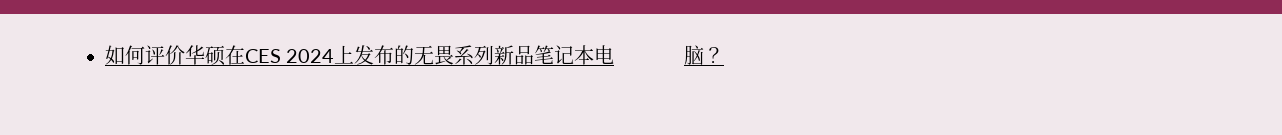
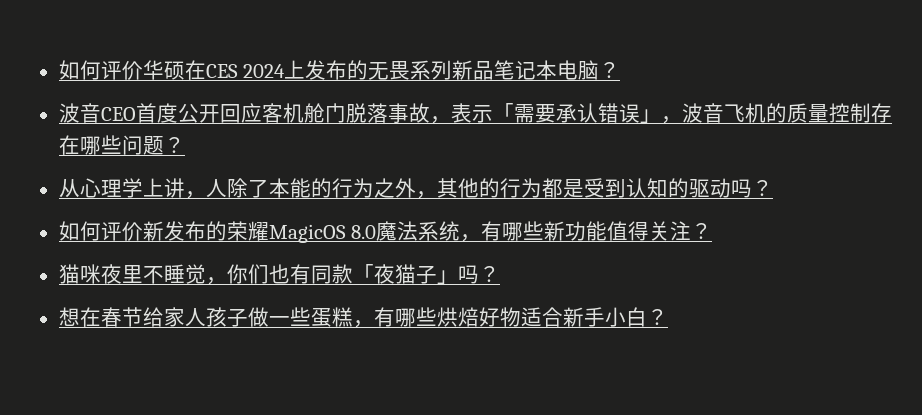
(724, 55) none -> [58,103,892,124] [58,135,185,155] [58,178,773,199] [58,221,713,243] [58,264,500,285] [58,307,668,328] // 波音CEO首度公开回应客机舱门脱落事故，表示「需要承认错误」，波音飞机的质量控制存在哪些问题？ // 从心理学上讲，人除了本能的行为之外，其他的行为都是受到认知的驱动吗？ // 如何评价新发布的荣耀MagicOS 8.0魔法系统，有哪些新功能值得关注？ // 猫咪夜里不睡觉，你们也有同款「夜猫子」吗？ // 想在春节给家人孩子做一些蛋糕，有哪些烘焙好物适合新手小白？

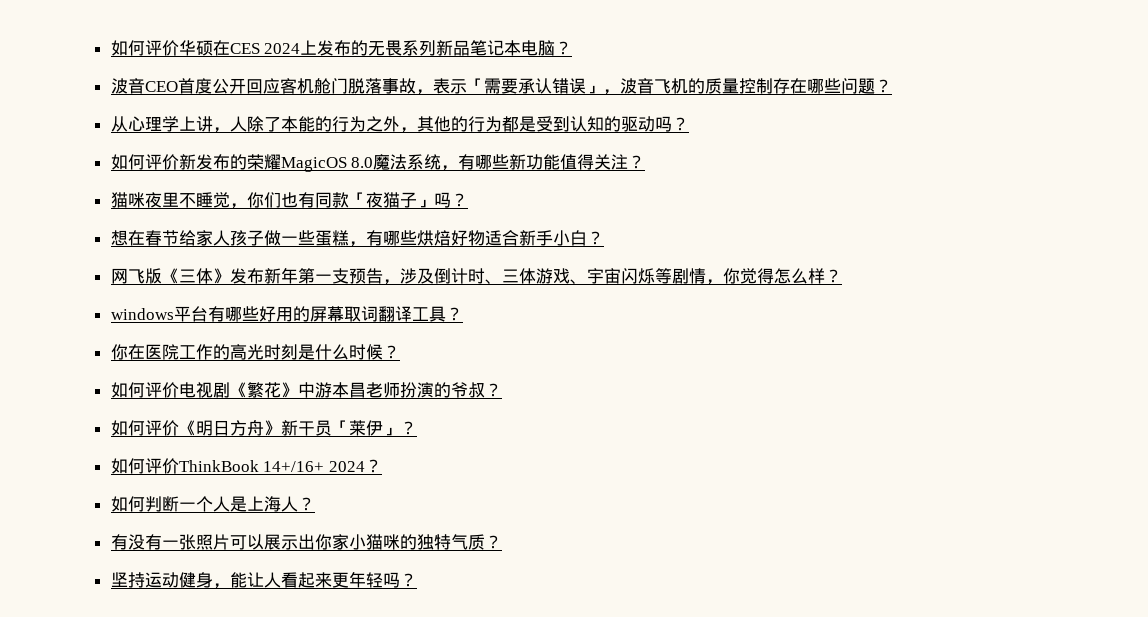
(668, 317) none -> [110,267,842,285] [110,306,463,322] [110,344,400,360] [110,382,502,398] [110,419,417,436] [110,458,382,474] [110,496,315,512] [110,534,502,550] [110,571,417,589] // 网飞版《三体》发布新年第一支预告，涉及倒计时、三体游戏、宇宙闪烁等剧情，你觉得怎么样？ // windows平台有哪些好用的屏幕取词翻译工具？ // 你在医院工作的高光时刻是什么时候？ // 如何评价电视剧《繁花》中游本昌老师扮演的爷叔？ // 如何评价《明日方舟》新干员「莱伊」？ // 如何评价ThinkBook 14+/16+ 2024？ // 如何判断一个人是上海人？ // 有没有一张照片可以展示出你家小猫咪的独特气质？ // 坚持运动健身，能让人看起来更年轻吗？

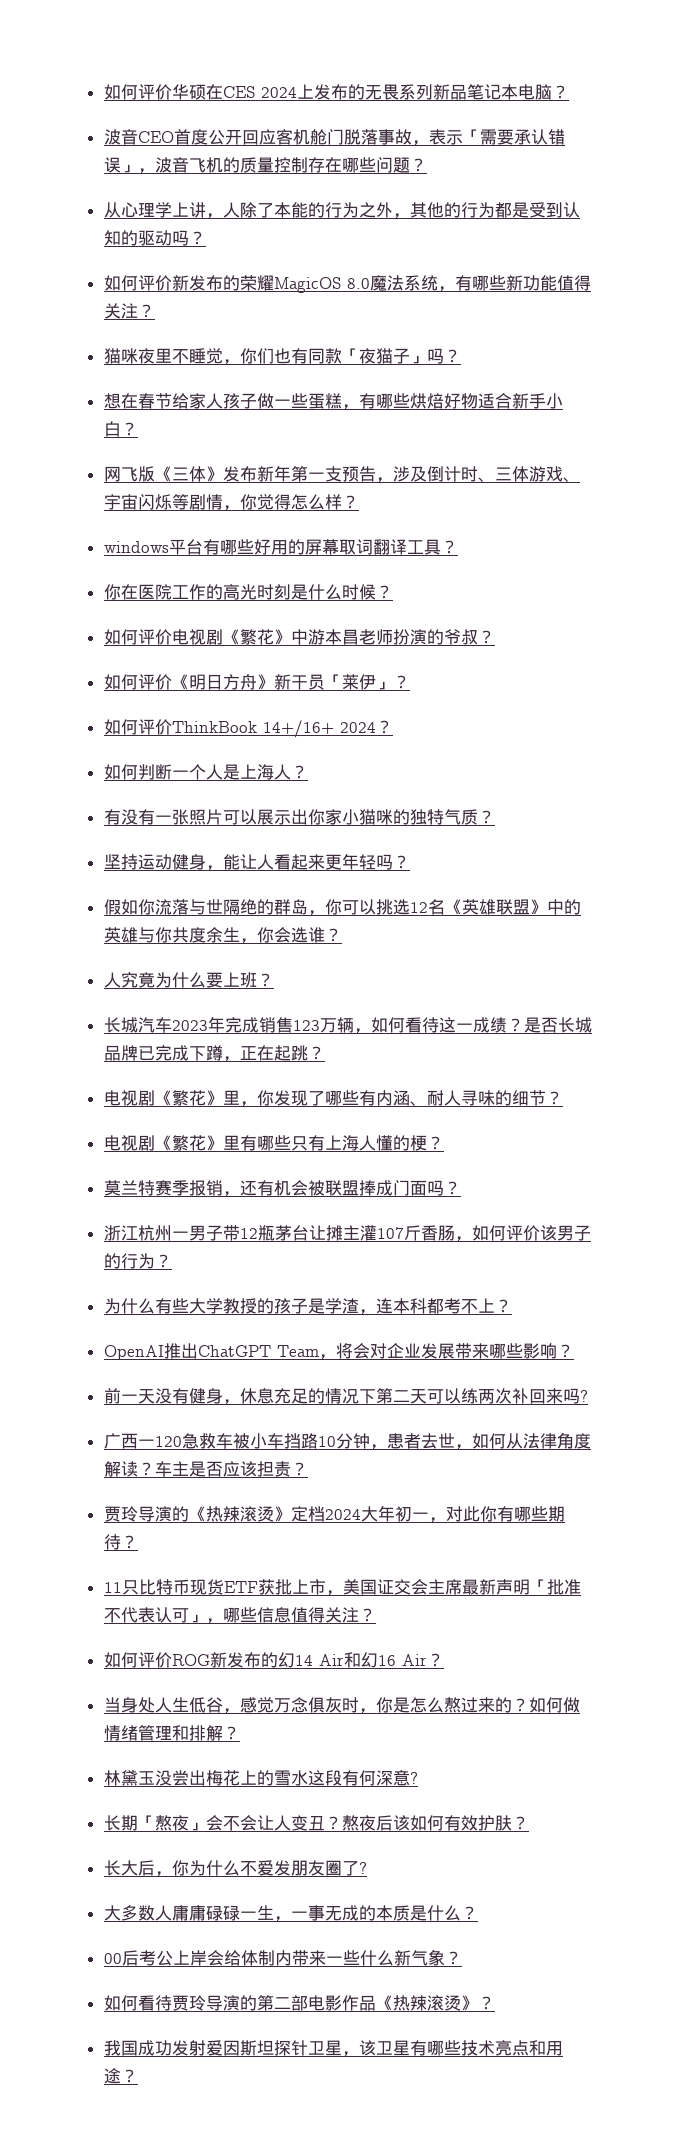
(417, 580) none -> [103,899,581,916] [103,927,342,944] [103,972,274,988] [103,1016,592,1034] [103,1045,325,1062] [103,1090,563,1107] [103,1135,444,1151] [103,1180,461,1197] [103,1225,591,1242] [103,1253,172,1269] [103,1298,512,1315] [103,1343,574,1360] [103,1388,588,1405] [103,1432,591,1450] [103,1461,308,1477] [103,1505,565,1523] [103,1534,138,1550] [103,1579,581,1596] [103,1607,376,1624] [103,1652,444,1668] [103,1697,580,1714] [103,1725,240,1741] [103,1770,418,1786] [103,1815,529,1831] [103,1860,367,1877] [103,1905,478,1922] [103,1949,462,1966] [103,1995,495,2011] [103,2040,563,2057] [103,2068,138,2084] // 假如你流落与世隔绝的群岛，你可以挑选12名《英雄联盟》中的英雄与你共度余生，你会选谁？ // 人究竟为什么要上班？ // 长城汽车2023年完成销售123万辆，如何看待这一成绩？是否长城品牌已完成下蹲，正在起跳？ // 电视剧《繁花》里，你发现了哪些有内涵、耐人寻味的细节？ // 电视剧《繁花》里有哪些只有上海人懂的梗？ // 莫兰特赛季报销，还有机会被联盟捧成门面吗？ // 浙江杭州一男子带12瓶茅台让摊主灌107斤香肠，如何评价该男子的行为？ // 为什么有些大学教授的孩子是学渣，连本科都考不上？ // OpenAI推出ChatGPT Team，将会对企业发展带来哪些影响？ // 前一天没有健身，休息充足的情况下第二天可以练两次补回来吗? // 广西一120急救车被小车挡路10分钟，患者去世，如何从法律角度解读？车主是否应该担责？ // 贾玲导演的《热辣滚烫》定档2024大年初一，对此你有哪些期待？ // 11只比特币现货ETF获批上市，美国证交会主席最新声明「批准不代表认可」，哪些信息值得关注？ // 如何评价ROG新发布的幻14 Air和幻16 Air？ // 当身处人生低谷，感觉万念俱灰时，你是怎么熬过来的？如何做情绪管理和排解？ // 林黛玉没尝出梅花上的雪水这段有何深意? // 长期「熬夜」会不会让人变丑？熬夜后该如何有效护肤？ // 长大后，你为什么不爱发朋友圈了? // 大多数人庸庸碌碌一生，一事无成的本质是什么？ // 00后考公上岸会给体制内带来一些什么新气象？ // 如何看待贾玲导演的第二部电影作品《热辣滚烫》？ // 我国成功发射爱因斯坦探针卫星，该卫星有哪些技术亮点和用途？

